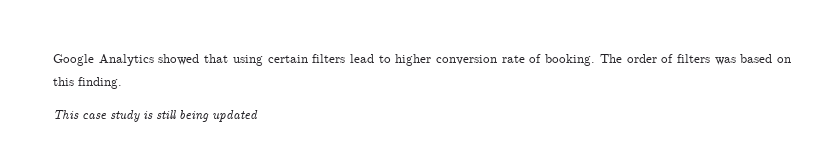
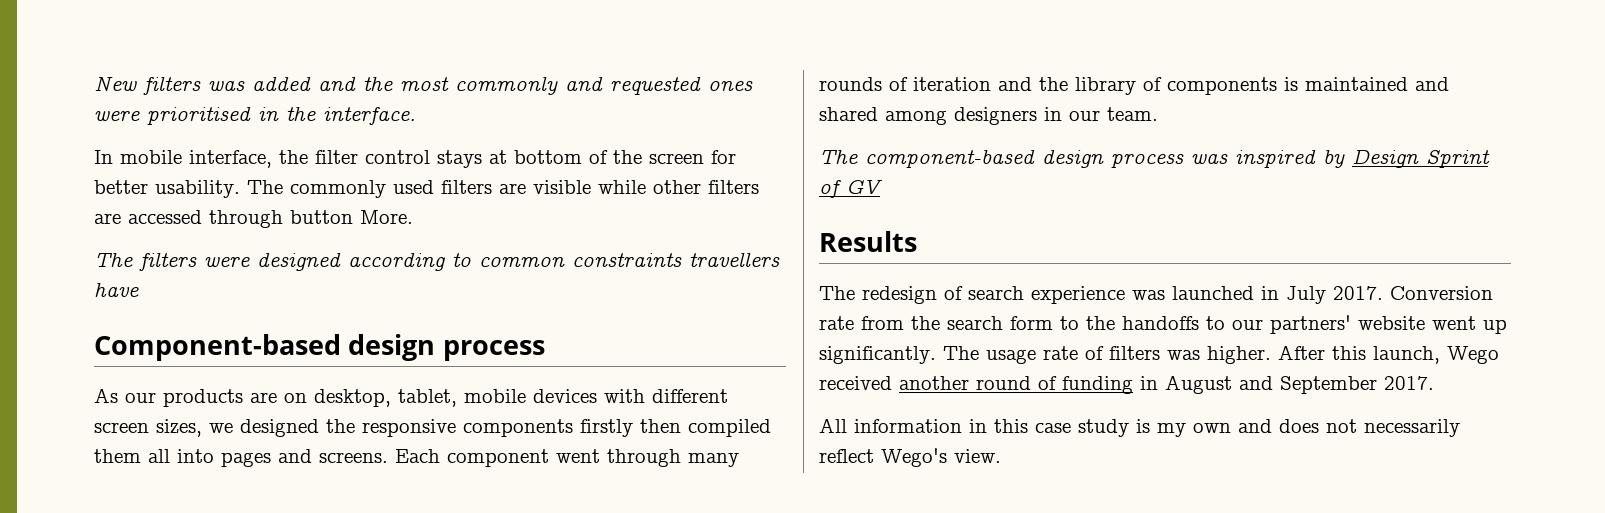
[53,54,792,66] [53,77,122,89] [53,110,258,122] Google Analytics showed that using certain filters lead to higher conversion rate of booking. The order of filters was based on this finding. // This case study is still being updated -> [94,76,753,95] [94,107,416,125] [94,150,736,168] [94,180,759,198] [94,210,413,228] [94,252,780,271] [94,283,139,297] [94,334,545,361] [94,388,728,407] [94,419,771,437] [94,449,739,467] [819,77,1449,95] [819,107,1158,125] [819,149,1490,168] [819,179,883,198] [819,231,917,252] [819,286,1493,304] [819,315,1507,334] [819,345,1499,364] [819,375,1434,394] [819,418,1460,437] [819,448,1001,467] New filters was added and the most commonly and requested ones were prioritised in the interface. // In mobile interface, the filter control stays at bottom of the screen for better usability. The commonly used filters are visible while other filters are accessed through button More. // The filters were designed according to common constraints travellers have // Component-based design process // As our products are on desktop, tablet, mobile devices with different screen sizes, we designed the responsive components firstly then compiled them all into pages and screens. Each component went through many rounds of iteration and the library of components is maintained and shared among designers in our team. // The component-based design process was inspired by Design Sprint of GV // Results // The redesign of search experience was launched in July 2017. Conversion rate from the search form to the handoffs to our partners' website went up significantly. The usage rate of filters was higher. After this launch, Wego received another round of funding in August and September 2017. // All information in this case study is my own and does not necessarily reflect Wego's view.

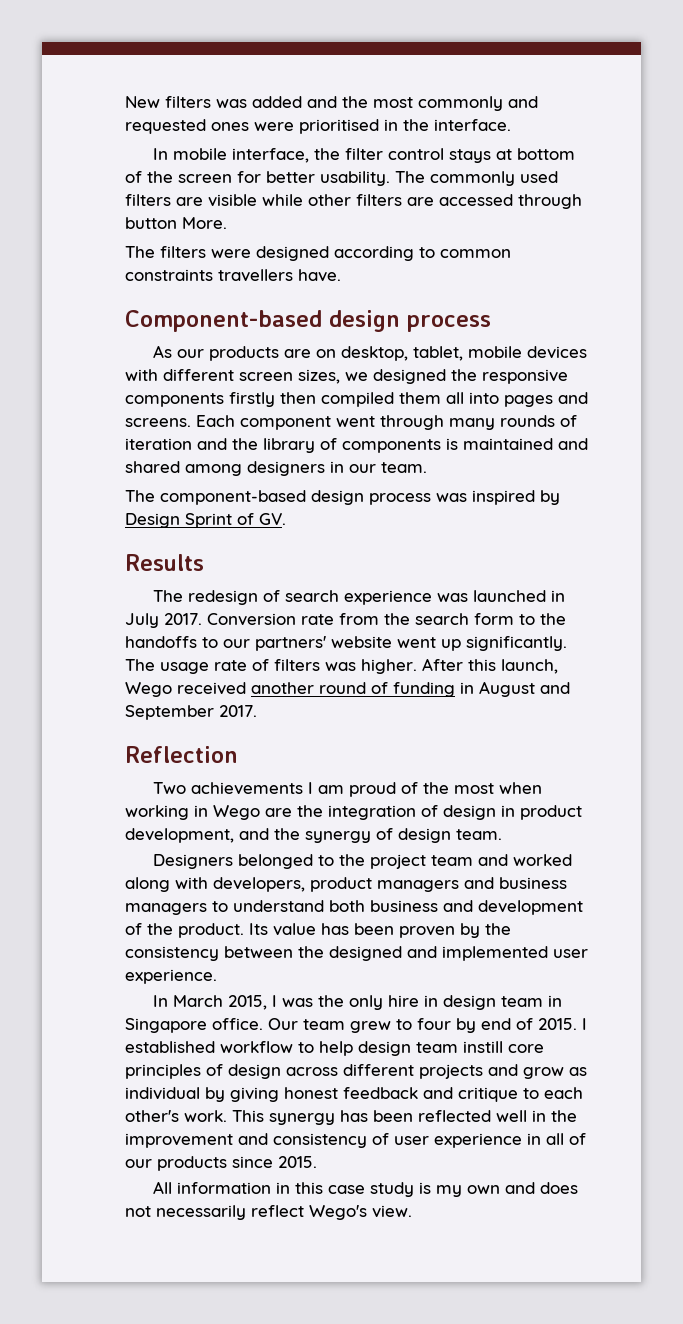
[94,283,139,297] have -> [298,269,341,282] have.
[846,179,883,194] GV -> [259,513,286,525] GV.
(1434, 383) none -> [125,746,238,763] [153,782,543,797] [125,805,582,820] [125,828,502,843] [153,854,573,869] [125,877,567,892] [125,900,583,915] [125,923,511,938] [125,946,588,961] [125,969,217,984] [153,995,563,1010] [125,1018,587,1033] [125,1041,544,1056] [125,1064,587,1079] [125,1087,583,1102] [125,1110,577,1125] [125,1133,586,1148] [125,1156,317,1171] // Reflection // Two achievements I am proud of the most when working in Wego are the integration of design in product development, and the synergy of design team. // Designers belonged to the project team and worked along with developers, product managers and business managers to understand both business and development of the product. Its value has been proven by the consistency between the designed and implemented user experience. // In March 2015, I was the only hire in design team in Singapore office. Our team grew to four by end of 2015. I established workflow to help design team instill core principles of design across different projects and grow as individual by giving honest feedback and critique to each other's work. This synergy has been reflected well in the improvement and consistency of user experience in all of our products since 2015.

